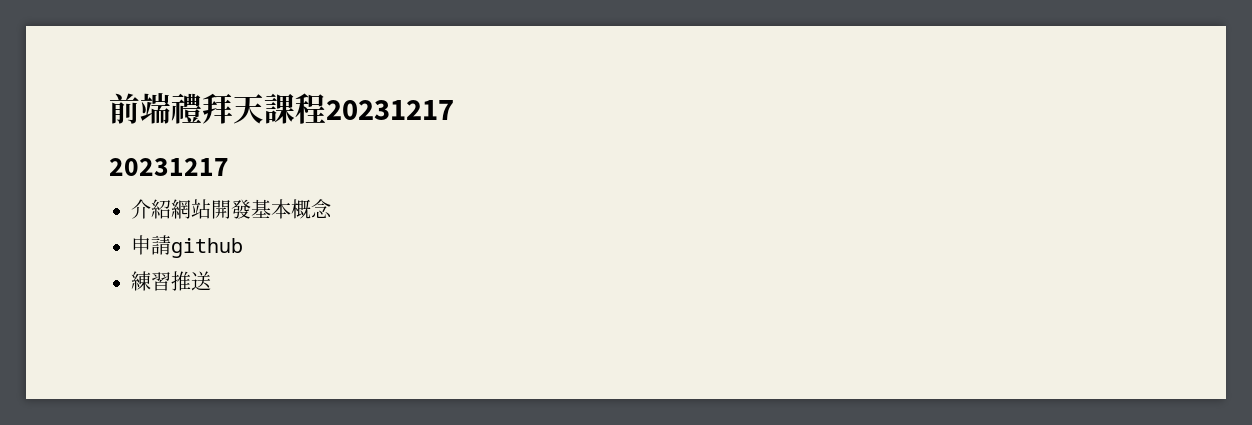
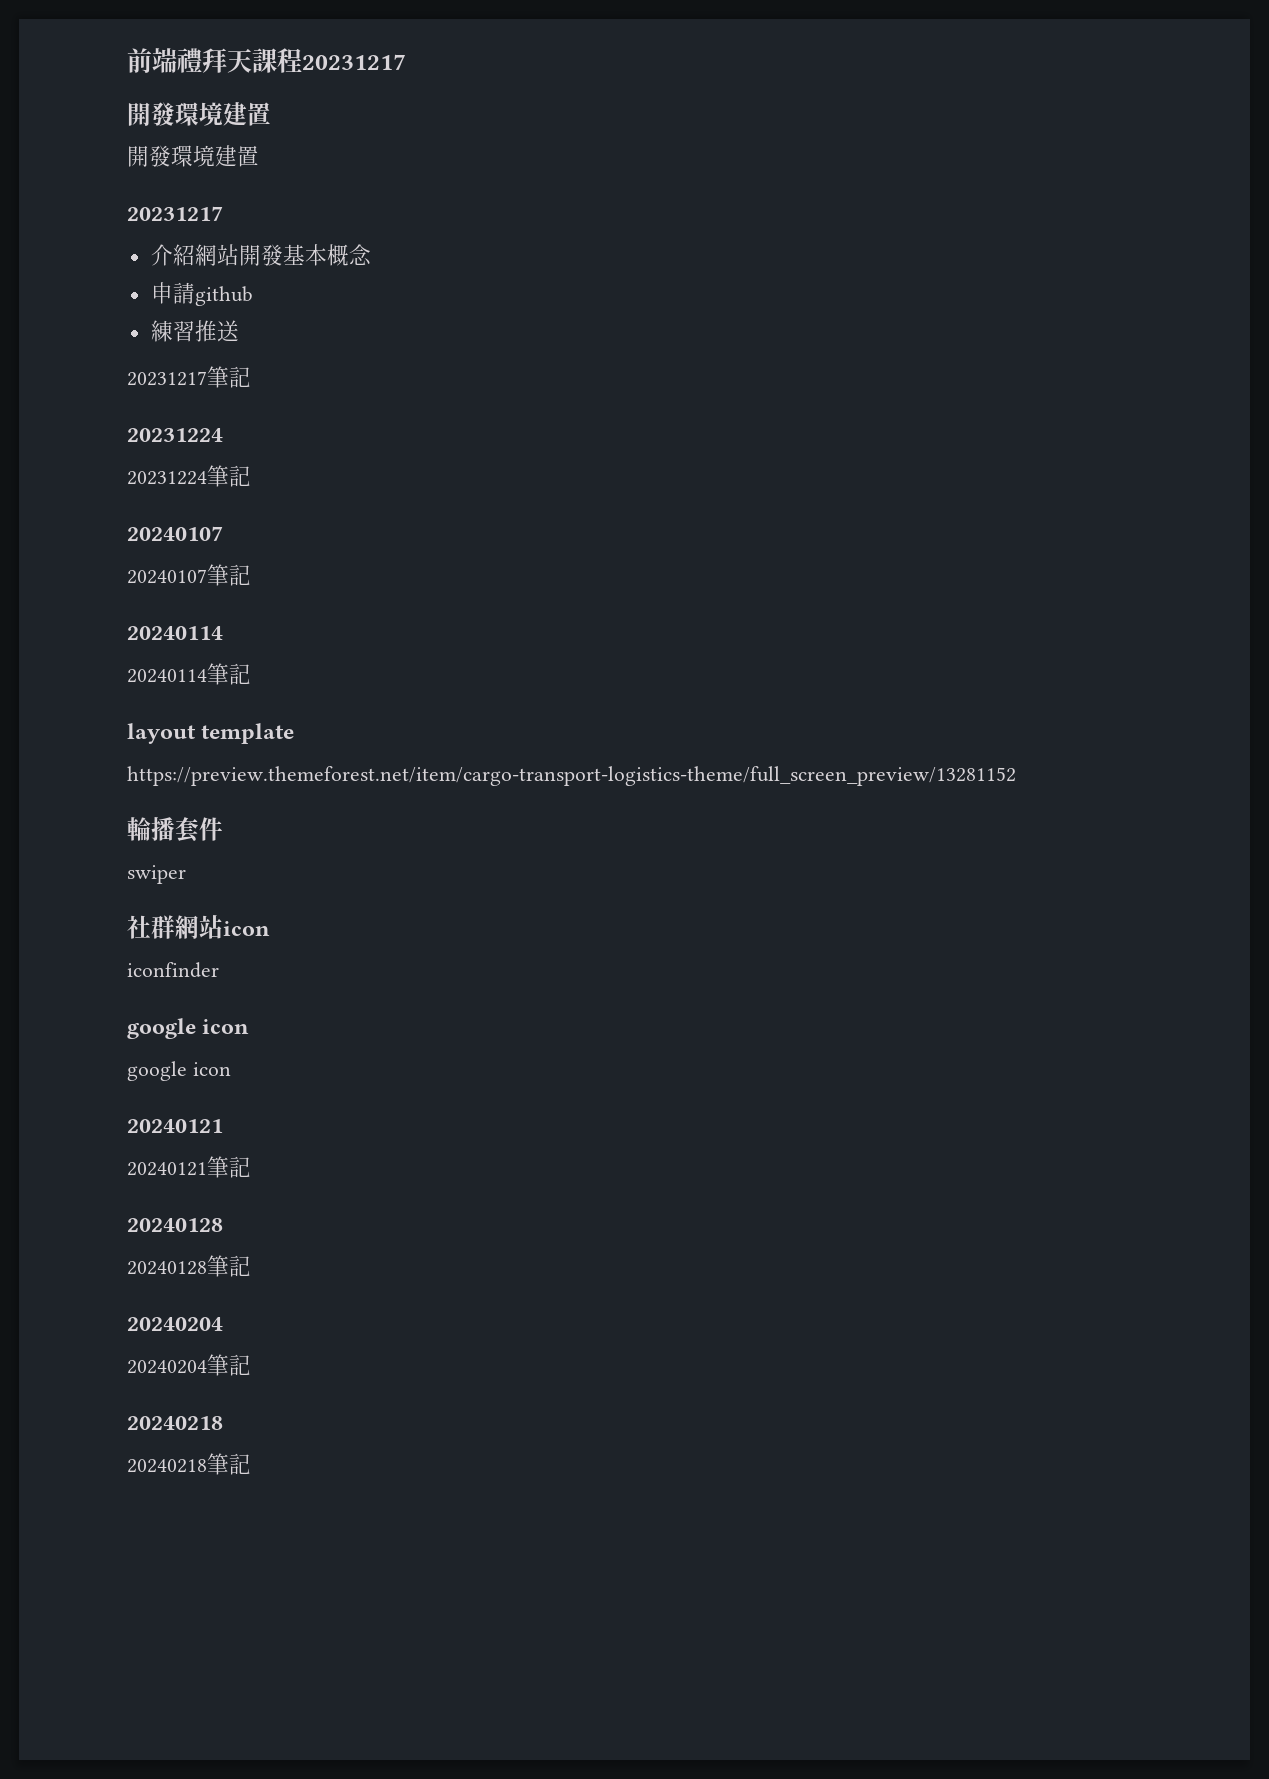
(454, 110) none -> [127,102,271,126] [127,145,259,167] // 開發環境建置 // 開發環境建置
(211, 281) none -> [127,366,251,388] [127,428,223,442] [127,465,251,487] [127,526,223,541] [127,564,251,586] [127,626,223,640] [127,663,251,685] [127,723,295,744] [127,766,1016,786] [127,817,223,842] [127,865,186,884] [127,915,270,939] [127,962,219,978] [127,1018,250,1039] [127,1061,231,1081] [127,1119,223,1133] [127,1156,251,1178] [127,1218,223,1232] [127,1255,251,1277] [127,1317,223,1331] [127,1354,251,1376] [127,1416,223,1430] [127,1453,251,1475] // 20231217筆記 // 20231224 // 20231224筆記 // 20240107 // 20240107筆記 // 20240114 // 20240114筆記 // layout template // https://preview.themeforest.net/item/cargo-transport-logistics-theme/full_screen_preview/13281152 // 輪播套件 // swiper // 社群網站icon // iconfinder // google icon // google icon // 20240121 // 20240121筆記 // 20240128 // 20240128筆記 // 20240204 // 20240204筆記 // 20240218 // 20240218筆記

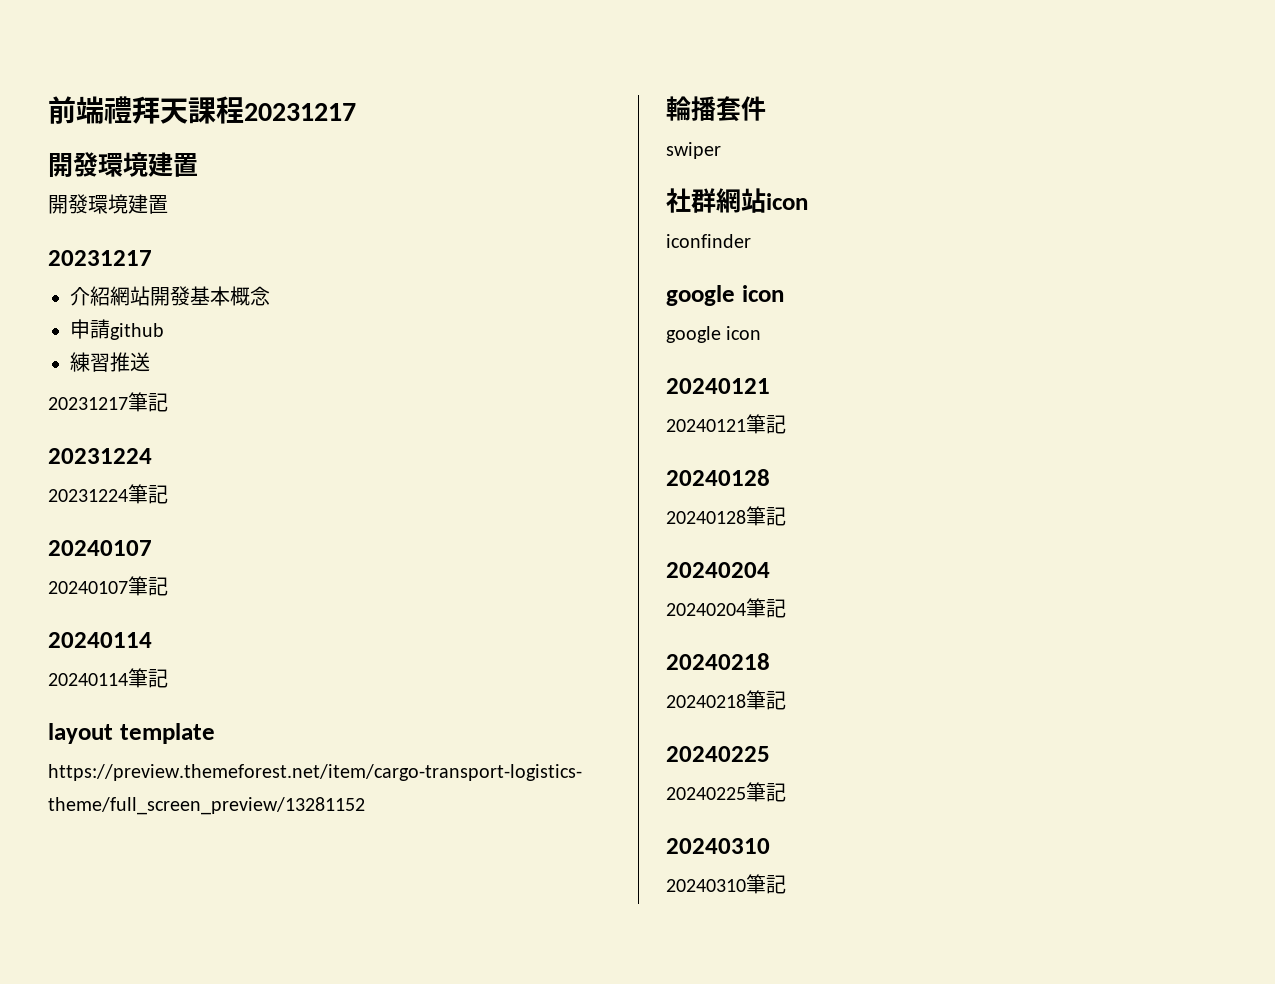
(251, 1464) none -> [666,746,770,762] [666,782,786,802] [666,838,770,854] [666,874,786,894] // 20240225 // 20240225筆記 // 20240310 // 20240310筆記

